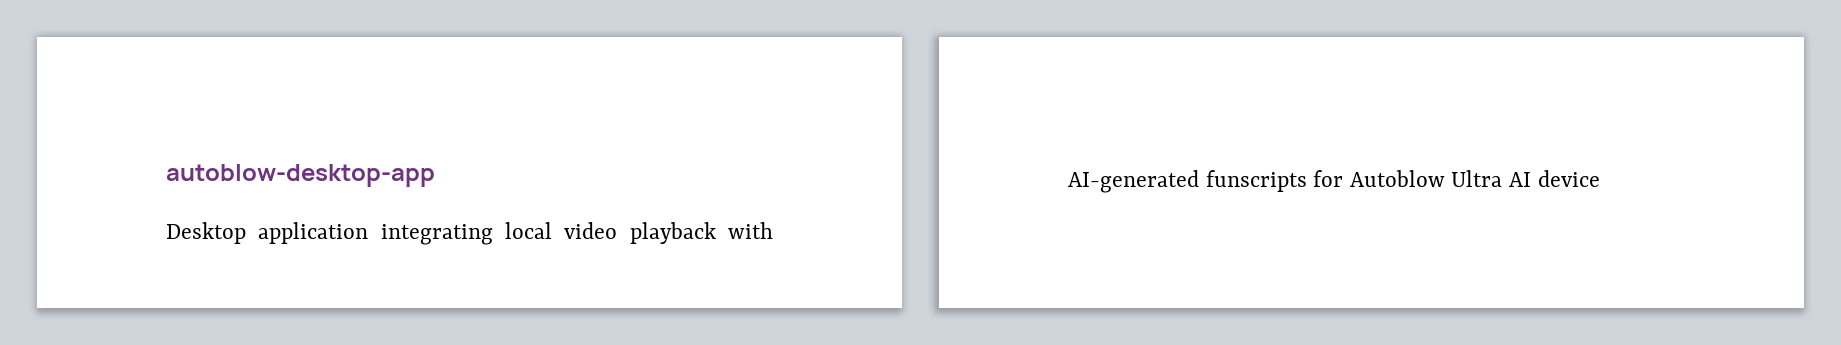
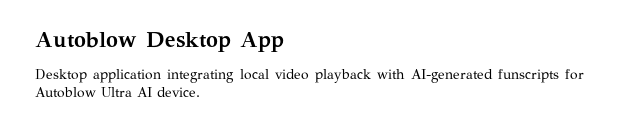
[166,164,435,187] autoblow-desktop-app -> [35,32,284,52] Autoblow Desktop App
[1537,170,1600,187] device -> [157,87,200,97] device.

